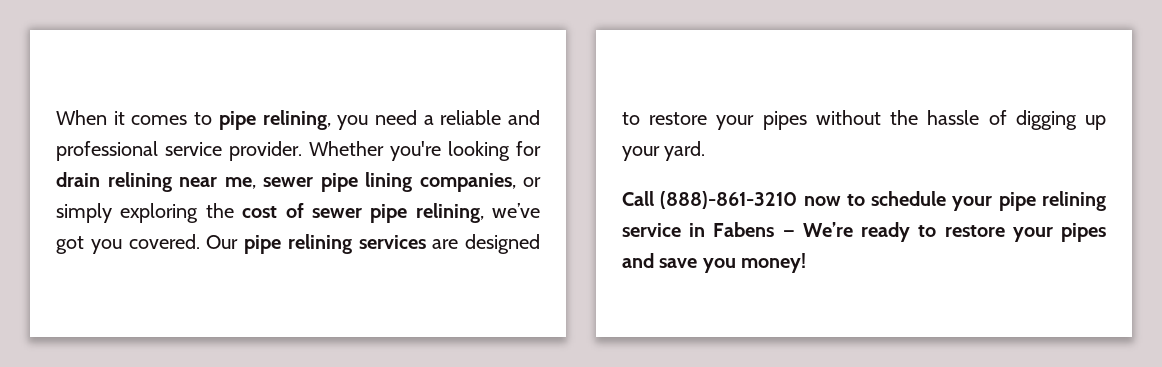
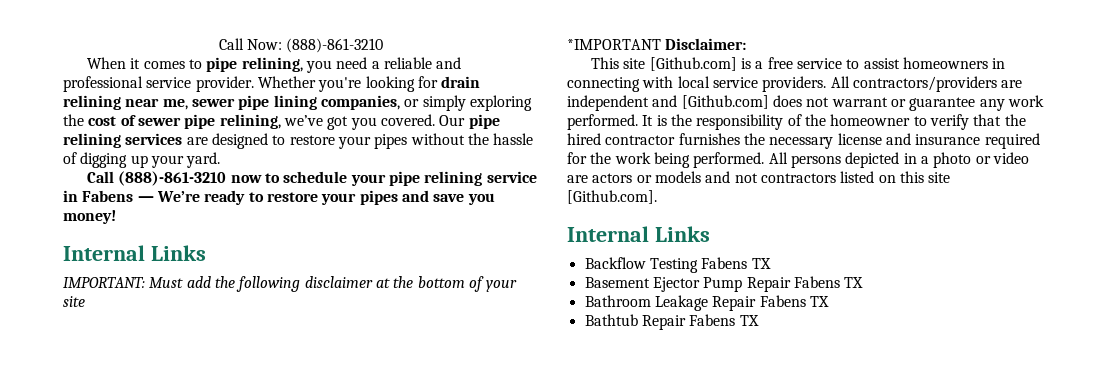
(56, 117) none -> [218,38,384,53] Call Now: (888)-861-3210 //
(807, 263) none -> [63,245,206,261] [63,276,518,292] [63,296,85,307] [567,38,747,50] [591,57,1006,71] [567,76,1023,92] [567,95,1044,111] [567,114,1026,130] [567,133,1040,149] [567,152,1029,168] [567,171,951,183] [567,190,657,204] [567,226,710,242] [584,257,771,273] [584,276,864,292] [584,295,829,311] [584,314,759,330] // Internal Links // IMPORTANT: Must add the following disclaimer at the bottom of your site // *IMPORTANT Disclaimer: // This site [Github.com] is a free service to assist homeowners in connecting with local service providers. All contractors/providers are independent and [Github.com] does not warrant or guarantee any work performed. It is the responsibility of the homeowner to verify that the hired contractor furnishes the necessary license and insurance required for the work being performed. All persons depicted in a photo or video are actors or models and not contractors listed on this site [Github.com]. // Internal Links // Backflow Testing Fabens TX // Basement Ejector Pump Repair Fabens TX // Bathroom Leakage Repair Fabens TX // Bathtub Repair Fabens TX

